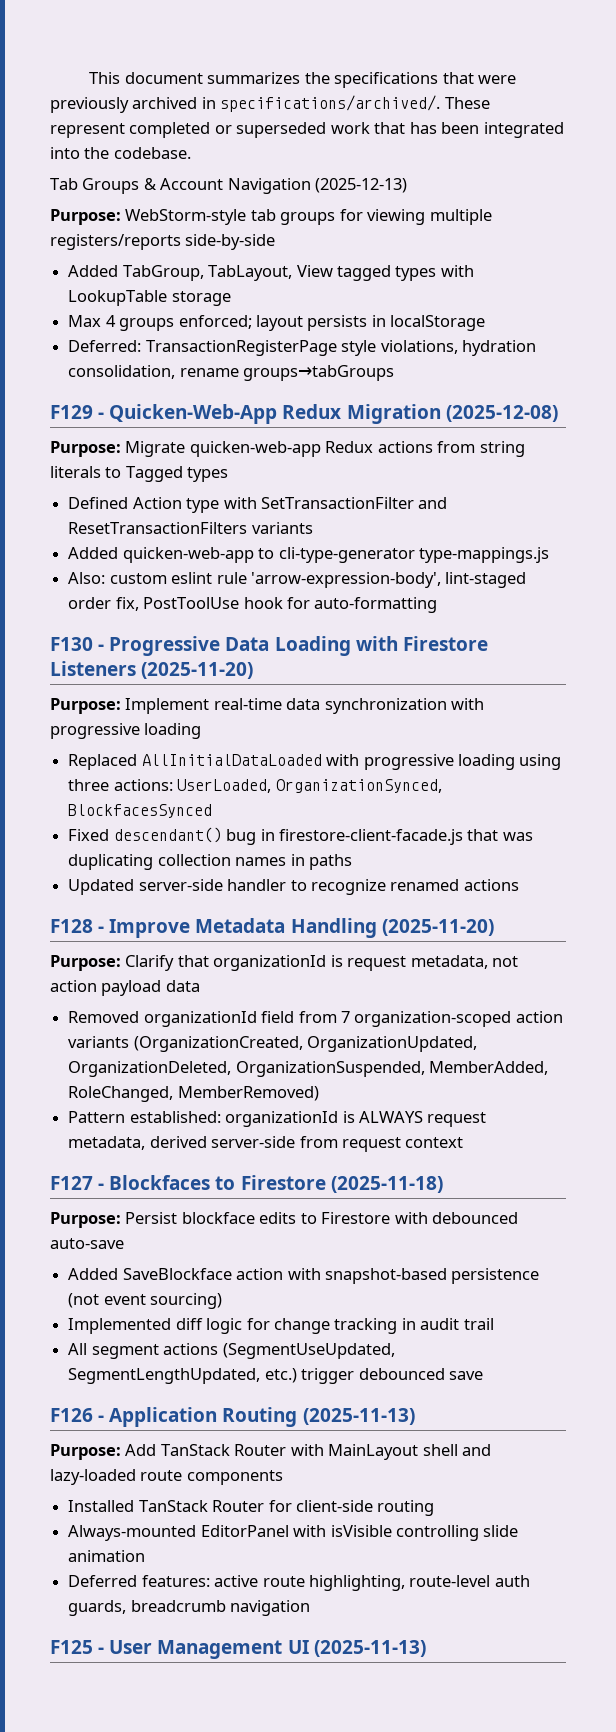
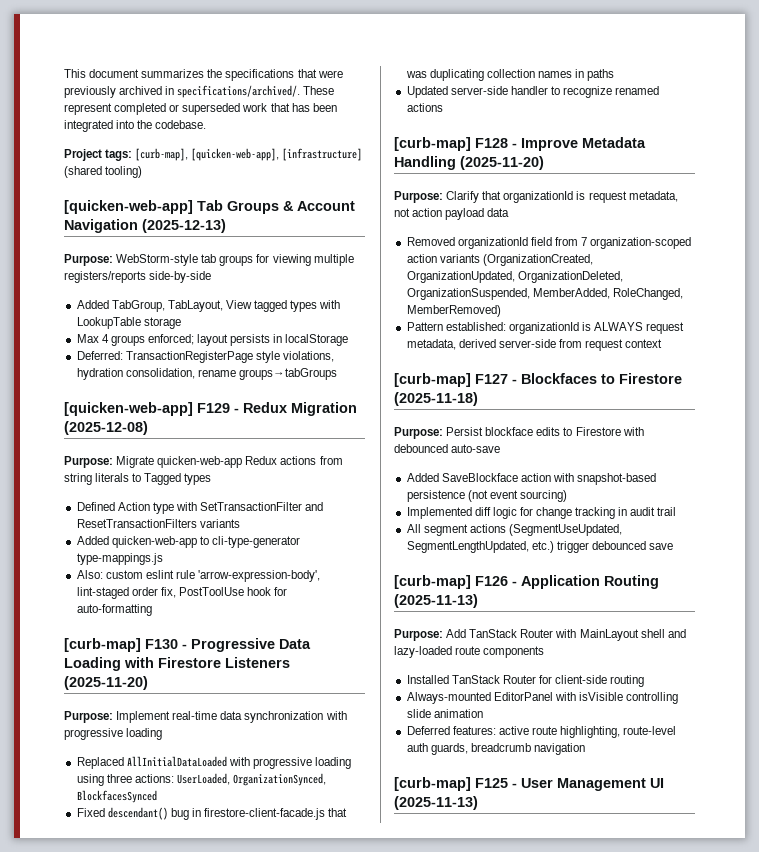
(191, 153) none -> [64,148,363,161] [64,166,143,178] [64,200,193,214] Project tags: [curb-map], [quicken-web-app], [infrastructure] (shared tooling) // [quicken-web-app]
(395, 373) none -> [64,402,193,416] [quicken-web-app]
[109,404,278,424] Quicken-Web-App -> (239, 410) none
(438, 605) none -> [64,638,141,652] [curb-map]
(519, 885) none -> [394,137,471,151] [curb-map]
(464, 1142) none -> [394,373,471,387] [curb-map]
(483, 1375) none -> [394,575,471,589] [curb-map]
(311, 1608) none -> [394,777,471,791] [curb-map]

